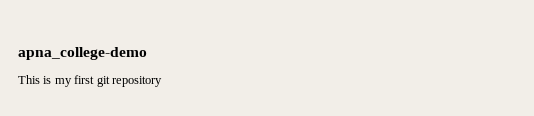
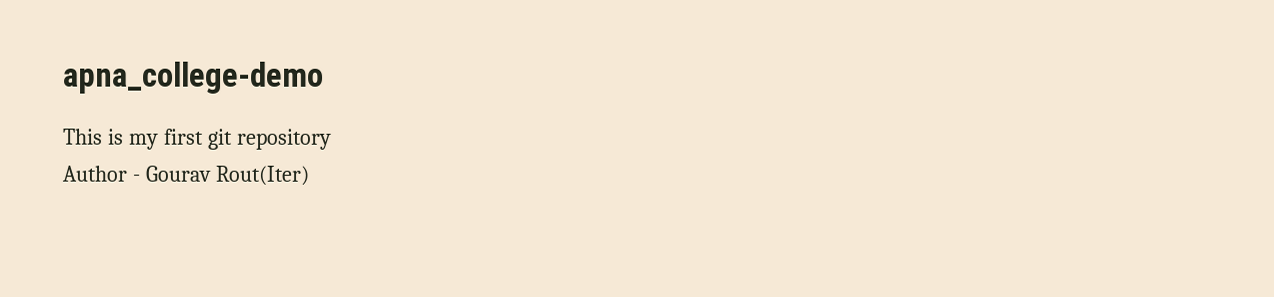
(162, 81) none -> [62,165,309,186] // Author - Gourav Rout(Iter)

